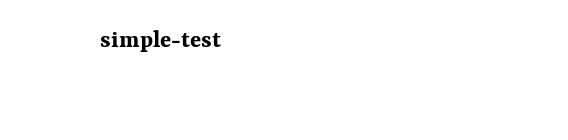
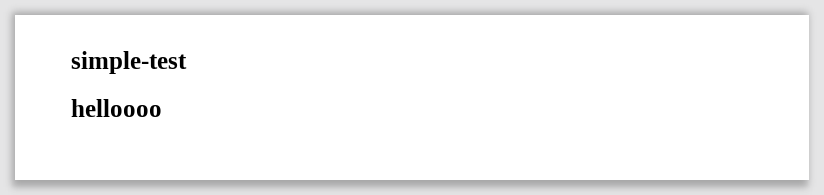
(221, 41) none -> [71,99,162,117] // helloooo

